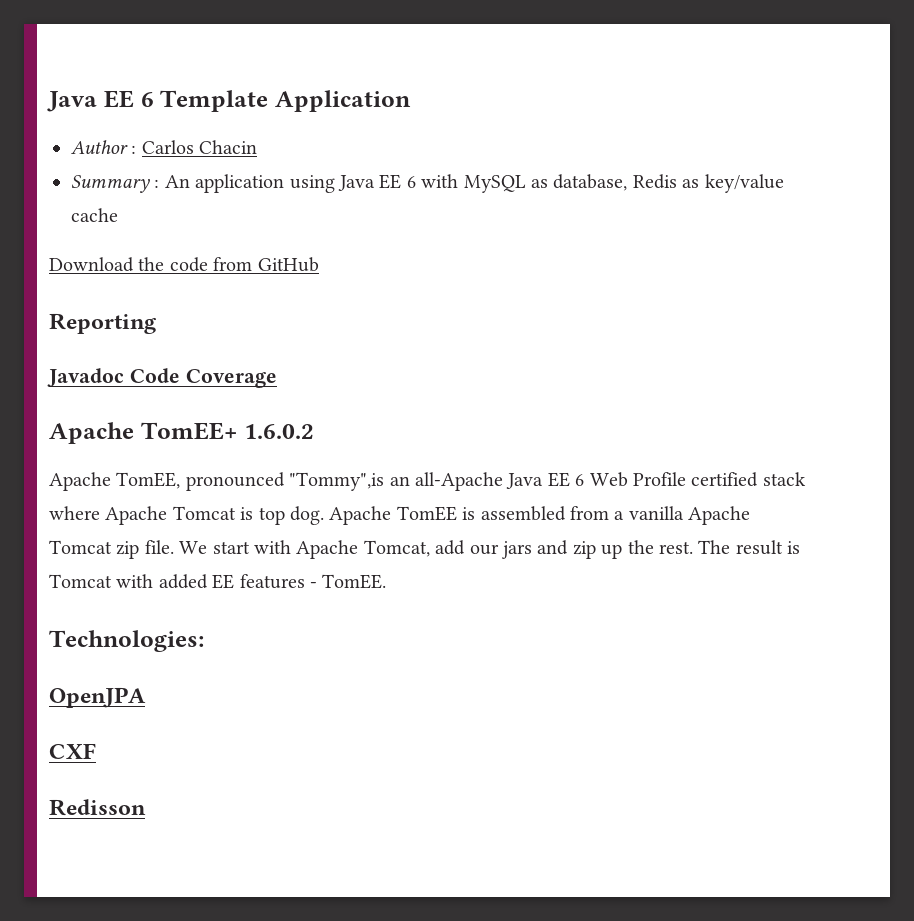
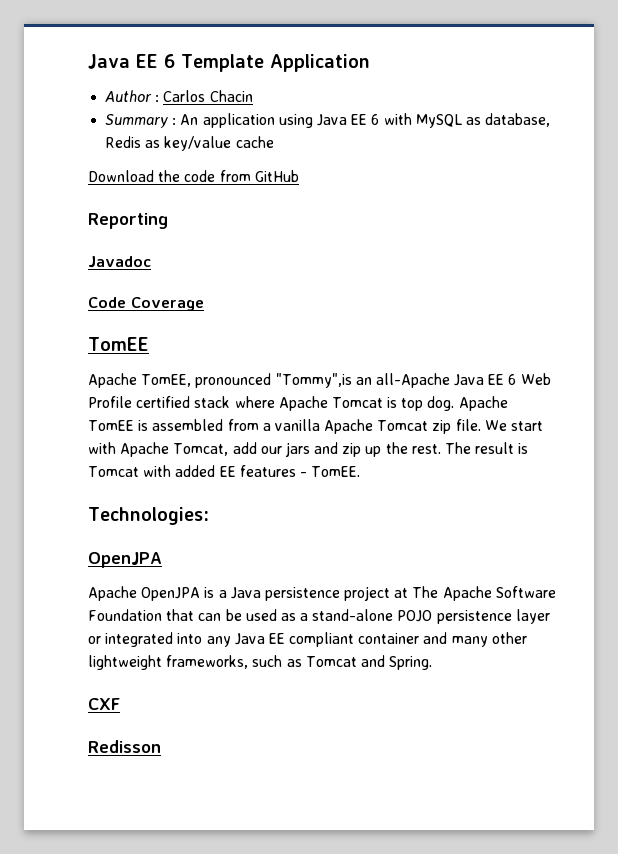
(124, 377) none -> (151, 262) //
[49,422,314,444] Apache TomEE+ 1.6.0.2 -> [88,337,149,351] TomEE
(146, 697) none -> [88,586,556,601] [88,609,550,624] [88,632,527,647] [88,655,433,670] // Apache OpenJPA is a Java persistence project at The Apache Software Foundation that can be used as a stand-alone POJO persistence layer or integrated into any Java EE compliant container and many other lightweight frameworks, such as Tomcat and Spring.

